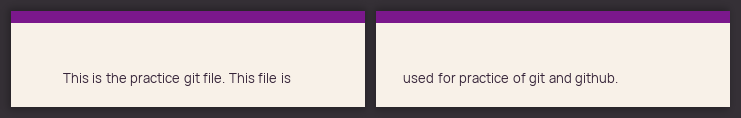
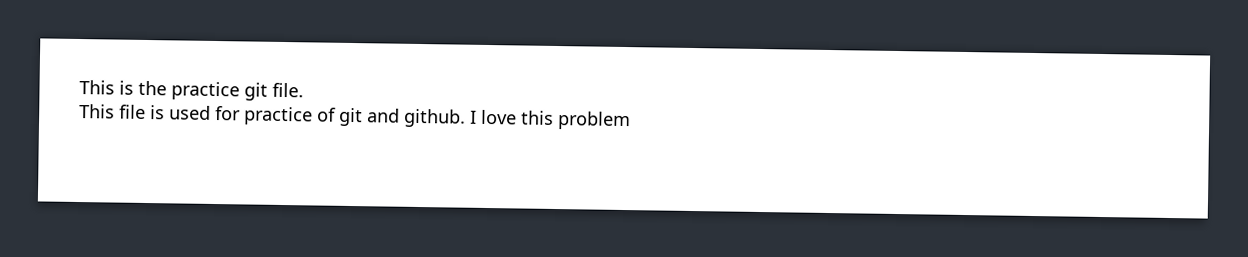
(226, 78) none -> (304, 90) //
(619, 79) none -> [470,109,631,131] I love this problem

